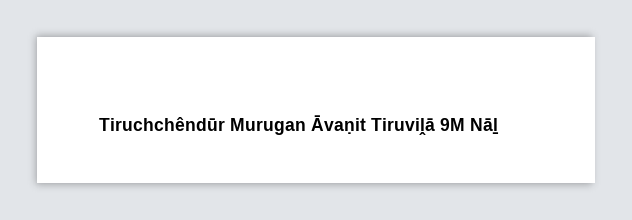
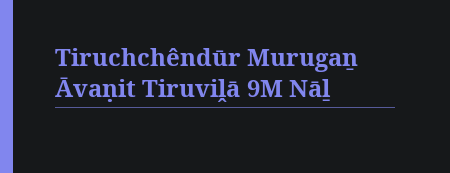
[230,118,306,135] Murugan -> [247,49,359,72] Murugaṉ

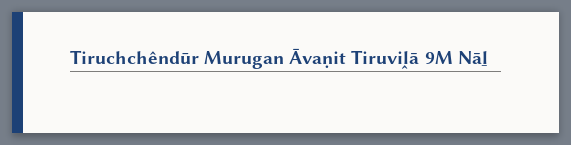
[247,49,359,72] Murugaṉ -> [204,51,285,69] Murugan

